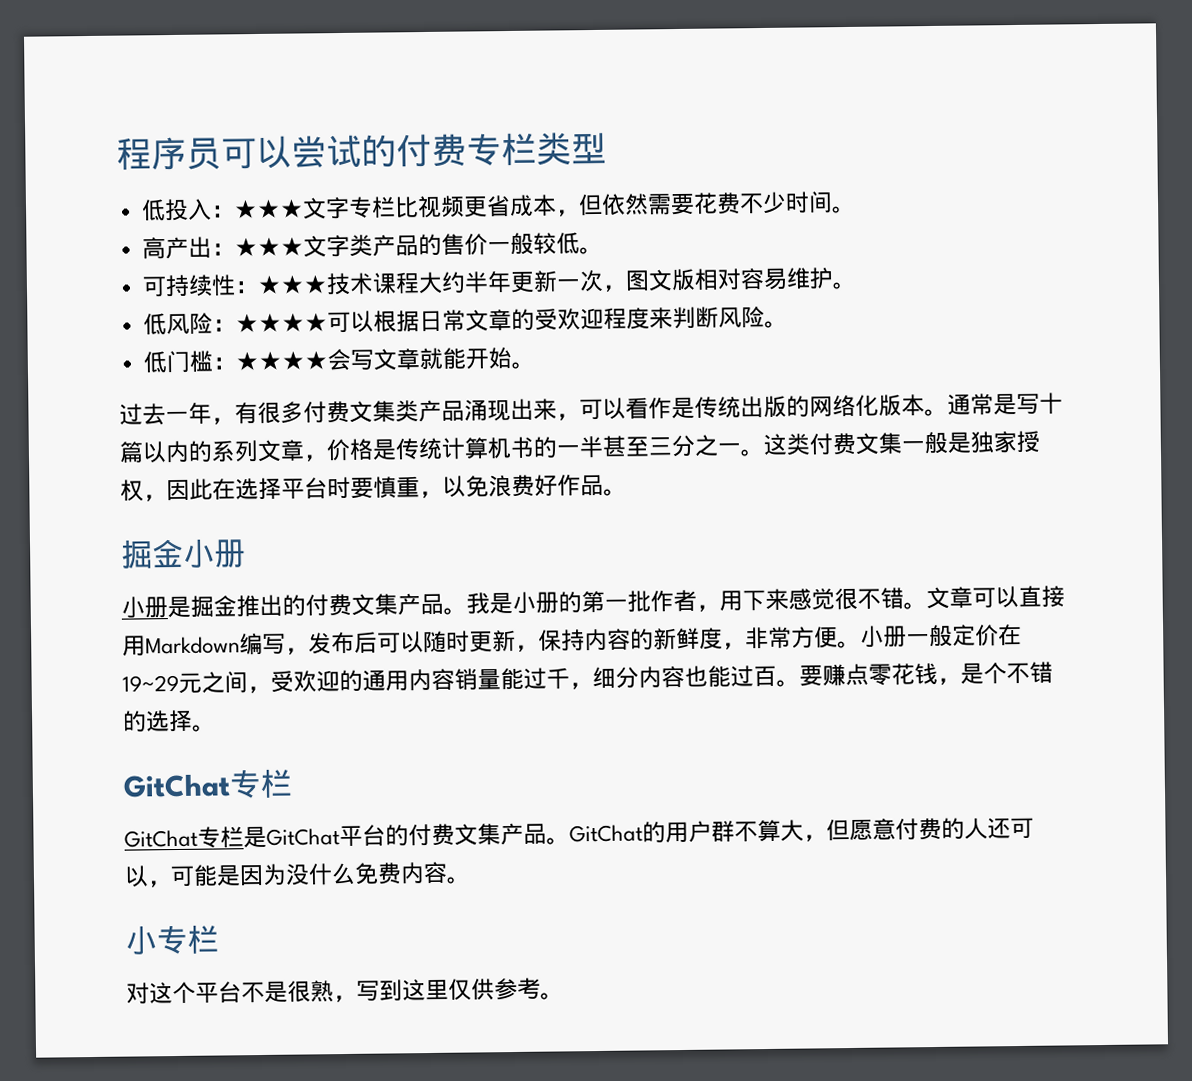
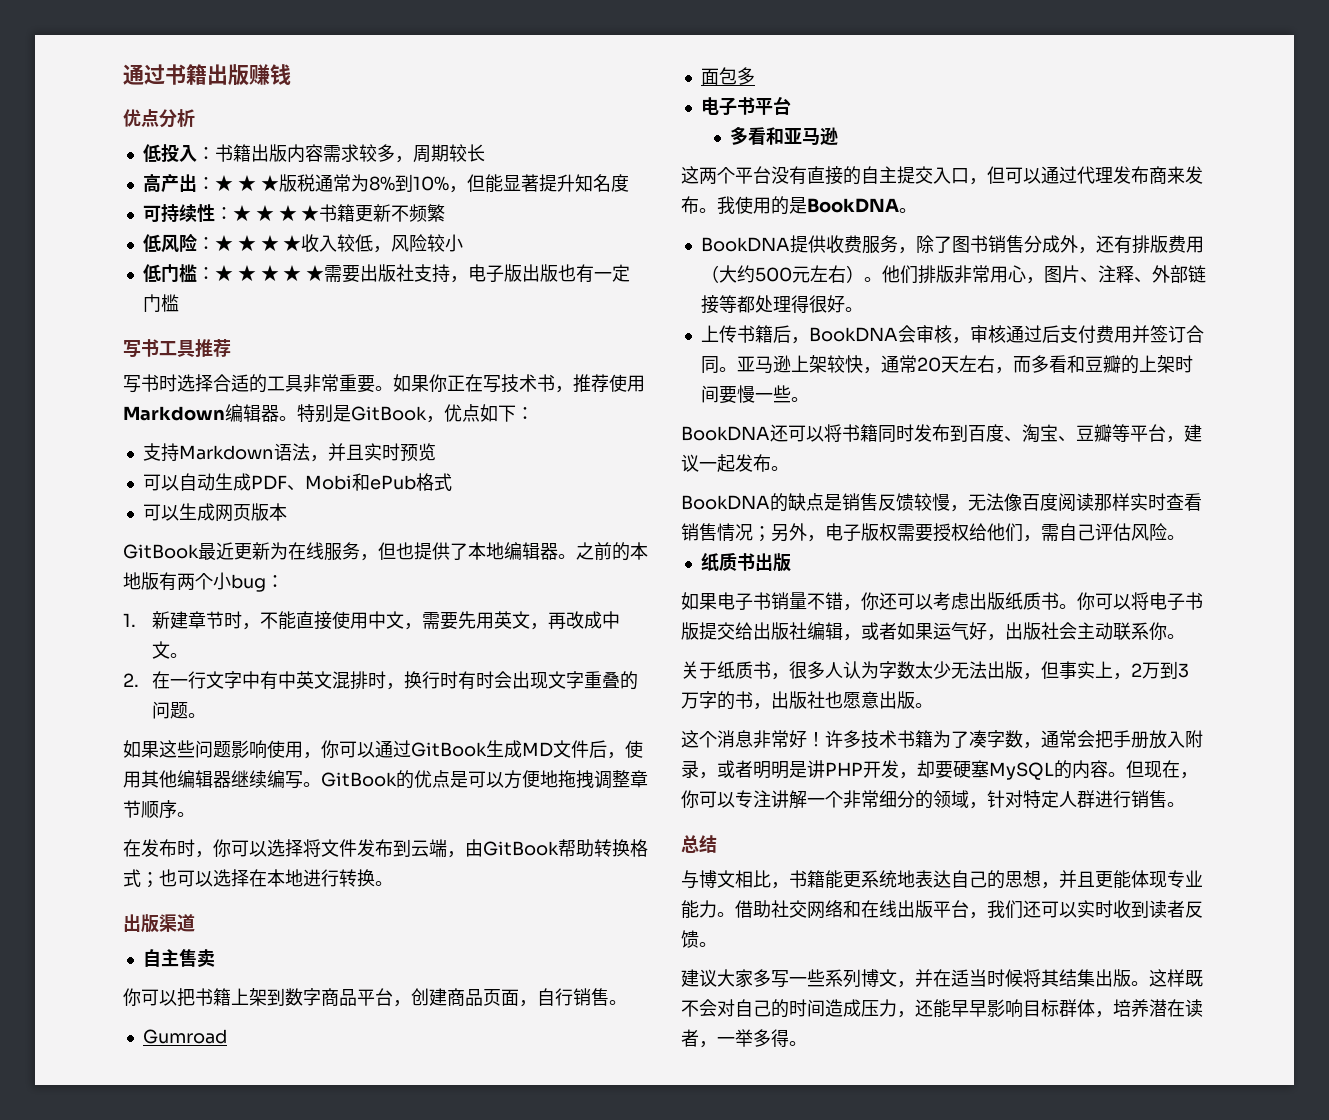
[116,132,607,171] [140,191,856,222] [141,232,603,260] [141,267,857,298] [142,305,788,336] [142,346,535,374] [119,392,1063,426] [119,430,1040,464] [120,474,627,502] [120,538,246,569] [121,585,1065,619] [122,623,1022,657] [122,661,1053,694] [122,709,216,733] [123,768,293,799] [124,817,1034,849] [124,861,471,888] [125,924,219,955] [126,977,541,1005] 程序员可以尝试的付费专栏类型 // 低投入：★★★文字专栏比视频更省成本，但依然需要花费不少时间。 // 高产出：★★★文字类产品的售价一般较低。 // 可持续性：★★★技术课程大约半年更新一次，图文版相对容易维护。 // 低风险：★★★★可以根据日常文章的受欢迎程度来判断风险。 // 低门槛：★★★★会写文章就能开始。 // 过去一年，有很多付费文集类产品涌现出来，可以看作是传统出版的网络化版本。通常是写十篇以内的系列文章，价格是传统计算机书的一半甚至三分之一。这类付费文集一般是独家授权，因此在选择平台时要慎重，以免浪费好作品。 // 掘金小册 // 小册是掘金推出的付费文集产品。我是小册的第一批作者，用下来感觉很不错。文章可以直接用Markdown编写，发布后可以随时更新，保持内容的新鲜度，非常方便。小册一般定价在19~29元之间，受欢迎的通用内容销量能过千，细分内容也能过百。要赚点零花钱，是个不错的选择。 // GitChat专栏 // GitChat专栏是GitChat平台的付费文集产品。GitChat的用户群不算大，但愿意付费的人还可以，可能是因为没什么免费内容。 // 小专栏 // 对这个平台不是很熟，写到这里仅供参考 -> [123,64,291,86] [123,109,195,128] [142,144,485,163] [142,174,629,193] [142,204,446,222] [142,233,464,253] [142,264,631,283] [142,294,179,312] [123,339,231,357] [123,374,645,393] [123,404,534,423] [142,443,436,462] [142,473,452,491] [142,503,287,522] [123,542,648,561] [123,572,284,592] [123,611,621,630] [152,641,189,659] [123,671,639,690] [152,701,207,719] [123,740,643,759] [123,770,648,789] [123,800,195,819] [123,839,648,858] [123,869,393,888] [123,914,195,933] [142,949,215,967] [123,988,627,1007] [142,1029,227,1044] [700,67,755,85] [700,96,791,116] [729,126,838,146] [681,166,1203,185] [681,196,917,215] [700,235,1204,254] [700,265,1206,284] [700,295,863,314] [700,325,1204,344] [700,355,1193,374] [700,385,809,404] [681,424,1202,443] [681,454,789,472] [681,493,1202,512] [681,523,1185,542] [700,552,791,572] [681,592,1203,611] [681,622,1185,641] [681,661,1189,680] [681,691,933,710] [681,730,1203,749] [681,760,1198,780] [681,790,1185,809] [681,835,717,853] [681,870,1203,889] [681,900,1203,919] [681,930,717,948] [681,969,1203,988] [681,999,1203,1018] [681,1029,789,1048] 通过书籍出版赚钱 // 优点分析 // 低投入：书籍出版内容需求较多，周期较长 // 高产出：★ ★ ★版税通常为8%到10%，但能显著提升知名度 // 可持续性：★ ★ ★ ★书籍更新不频繁 // 低风险：★ ★ ★ ★收入较低，风险较小 // 低门槛：★ ★ ★ ★ ★需要出版社支持，电子版出版也有一定门槛 // 写书工具推荐 // 写书时选择合适的工具非常重要。如果你正在写技术书，推荐使用Markdown编辑器。特别是GitBook，优点如下： // 支持Markdown语法，并且实时预览 // 可以自动生成PDF、Mobi和ePub格式 // 可以生成网页版本 // GitBook最近更新为在线服务，但也提供了本地编辑器。之前的本地版有两个小bug： // 1.新建章节时，不能直接使用中文，需要先用英文，再改成中文。 // 2.在一行文字中有中英文混排时，换行时有时会出现文字重叠的问题。 // 如果这些问题影响使用，你可以通过GitBook生成MD文件后，使用其他编辑器继续编写。GitBook的优点是可以方便地拖拽调整章节顺序。 // 在发布时，你可以选择将文件发布到云端，由GitBook帮助转换格式；也可以选择在本地进行转换。 // 出版渠道 // 自主售卖 // 你可以把书籍上架到数字商品平台，创建商品页面，自行销售。 // Gumroad // 面包多 // 电子书平台 // 多看和亚马逊 // 这两个平台没有直接的自主提交入口，但可以通过代理发布商来发布。我使用的是BookDNA。 // BookDNA提供收费服务，除了图书销售分成外，还有排版费用（大约500元左右）。他们排版非常用心，图片、注释、外部链接等都处理得很好。 // 上传书籍后，BookDNA会审核，审核通过后支付费用并签订合同。亚马逊上架较快，通常20天左右，而多看和豆瓣的上架时间要慢一些。 // BookDNA还可以将书籍同时发布到百度、淘宝、豆瓣等平台，建议一起发布。 // BookDNA的缺点是销售反馈较慢，无法像百度阅读那样实时查看销售情况；另外，电子版权需要授权给他们，需自己评估风险。 // 纸质书出版 // 如果电子书销量不错，你还可以考虑出版纸质书。你可以将电子书版提交给出版社编辑，或者如果运气好，出版社会主动联系你。 // 关于纸质书，很多人认为字数太少无法出版，但事实上，2万到3万字的书，出版社也愿意出版。 // 这个消息非常好！许多技术书籍为了凑字数，通常会把手册放入附录，或者明明是讲PHP开发，却要硬塞MySQL的内容。但现在，你可以专注讲解一个非常细分的领域，针对特定人群进行销售。 // 总结 // 与博文相比，书籍能更系统地表达自己的思想，并且更能体现专业能力。借助社交网络和在线出版平台，我们还可以实时收到读者反馈。 // 建议大家多写一些系列博文，并在适当时候将其结集出版。这样既不会对自己的时间造成压力，还能早早影响目标群体，培养潜在读者，一举多得

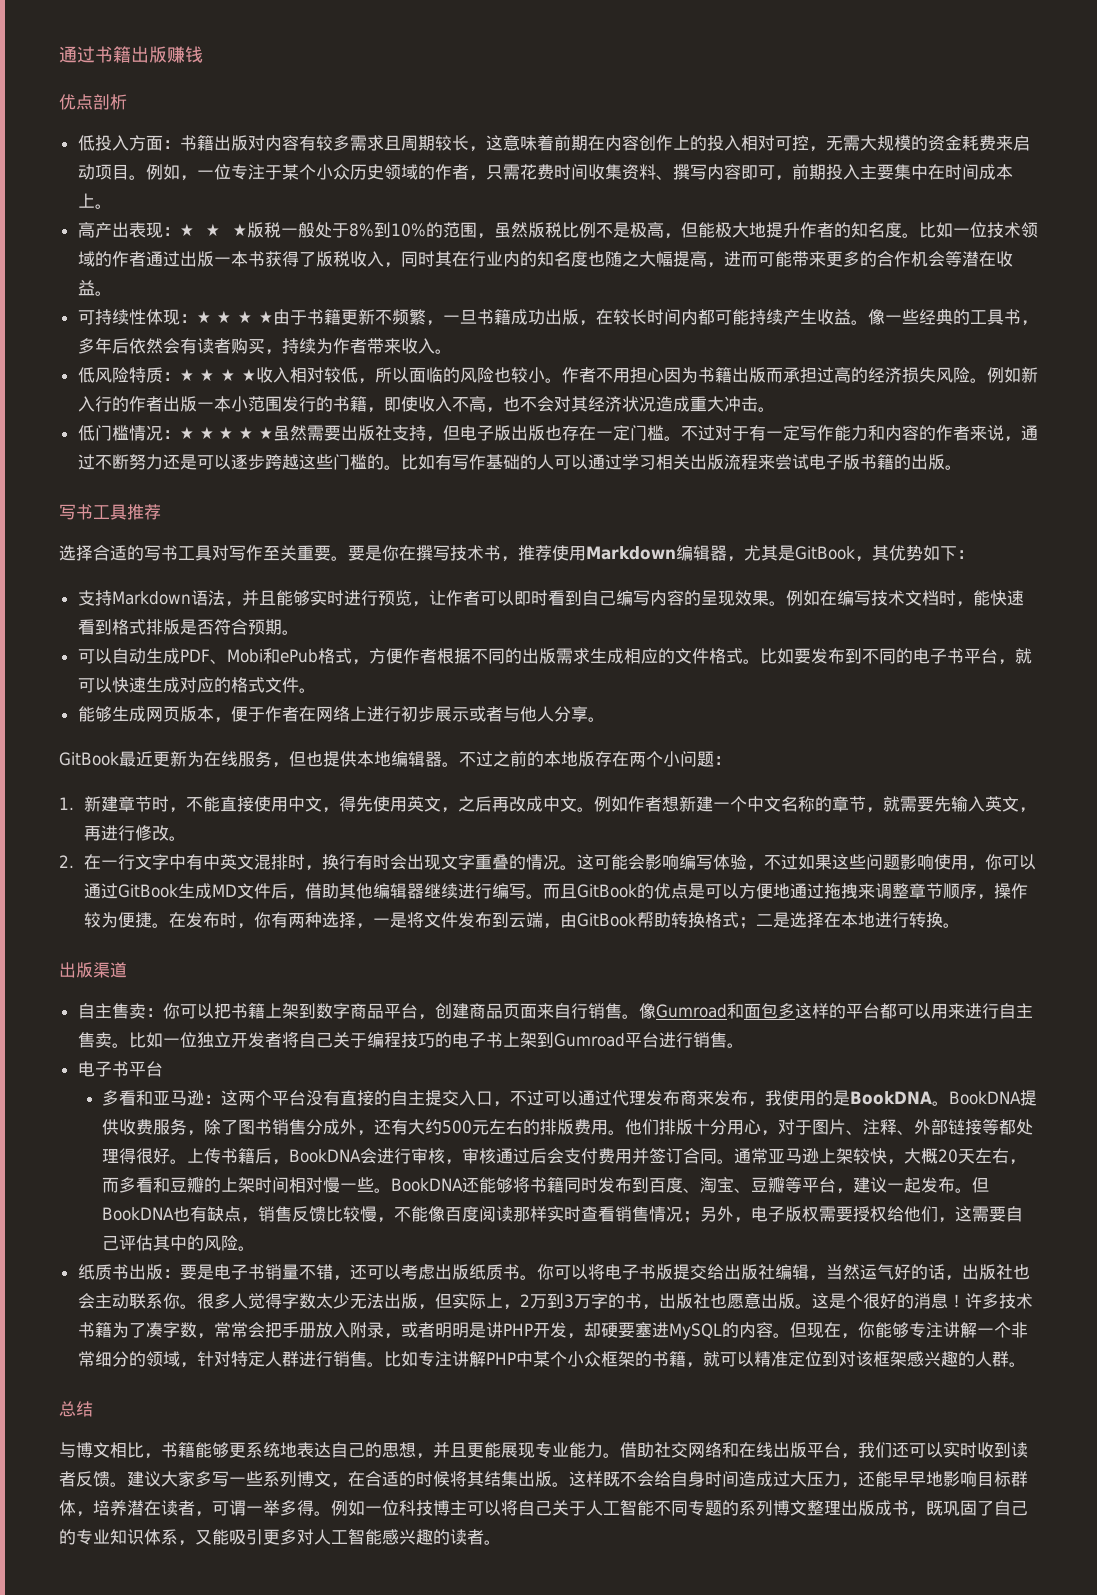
[159,109,177,128] 分 -> [93,94,110,110] 剖
(197, 153) none -> [128,135,163,151] 方面
[286,144,485,163] 内容需求较多，周期较长 -> [247,135,1030,152] [77,164,1013,181] [77,193,112,209] 对内容有较多需求且周期较长，这意味着前期在内容创作上的投入相对可控，无需大规模的资金耗费来启动项目。例如，一位专注于某个小众历史领域的作者，只需花费时间收集资料、撰写内容即可，前期投入主要集中在时间成本上。
(197, 183) none -> [128,222,163,238] 表现
[314,174,369,192] 通常为 -> [280,222,349,238] 一般处于
[448,174,629,193] ，但能显著提升知名度 -> [425,222,1038,239] [77,251,1013,268] [77,280,112,296] 的范围，虽然版税比例不是极高，但能极大地提升作者的知名度。比如一位技术领域的作者通过出版一本书获得了版税收入，同时其在行业内的知名度也随之大幅提高，进而可能带来更多的合作机会等潜在收益。
[214,205,320,221] ：★ ★ ★ ★ -> [145,309,307,325] 体现：★ ★ ★ ★由于
(446, 213) none -> [425,309,1038,326] [77,337,452,355] ，一旦书籍成功出版，在较长时间内都可能持续产生收益。像一些经典的工具书，多年后依然会有读者购买，持续为作者带来收入。
(197, 242) none -> [128,367,163,383] 特质
[337,234,464,253] 较低，风险较小 -> [289,367,1038,384] [77,396,775,413] 相对较低，所以面临的风险也较小。作者不用担心因为书籍出版而承担过高的经济损失风险。例如新入行的作者出版一本小范围发行的书籍，即使收入不高，也不会对其经济状况造成重大冲击。
(197, 273) none -> [128,425,163,441] 情况
(325, 273) none -> [272,425,307,441] 虽然
(469, 279) none -> [442,425,460,441] 但
[576,264,595,283] 有 -> [562,425,596,441] 存在
(179, 303) none -> [664,425,1038,442] [77,454,962,470] 。不过对于有一定写作能力和内容的作者来说，通过不断努力还是可以逐步跨越这些门槛的。比如有写作基础的人可以通过学习相关出版流程来尝试电子版书籍的出版。
[123,374,177,393] 写书时 -> (161, 512) none
[267,374,483,393] 工具非常重要。如果你正在 -> [144,545,433,561] 写书工具对写作至关重要。要是你在撰
[279,404,333,423] 。特别 -> [727,545,778,562] ，尤其
[444,404,480,422] 优点 -> [872,545,923,561] 其优势
[363,443,436,462] 实时预览 -> [275,590,1024,607] [77,619,299,635] 能够实时进行预览，让作者可以即时看到自己编写内容的呈现效果。例如在编写技术文档时，能快速看到格式排版是否符合预期。
[142,503,287,522] // 可以生成网页版本 -> [351,648,1032,665] [77,677,316,693] [77,706,605,723] ，方便作者根据不同的出版需求生成相应的文件格式。比如要发布到不同的电子书平台，就可以快速生成对应的格式文件。 // 能够生成网页版本，便于作者在网络上进行初步展示或者与他人分享。
[450,543,468,560] 了 -> (357, 759) none
(576, 556) none -> [459,751,493,767] 不过
[159,572,266,592] 有两个小bug -> [595,751,714,767] 存在两个小问题
[422,611,477,630] 需要先 -> [338,796,390,812] 得先使
(549, 626) none -> [457,796,492,812] 之后
(189, 655) none -> [593,796,1036,813] [83,825,186,841] 例如作者想新建一个中文名称的章节，就需要先输入英文，再进行修改。
[440,671,459,689] 时 -> (356, 862) none
[152,701,207,719] 问题。 // -> [525,854,798,871] 情况。这可能会影响编写体验，不过
[625,740,643,758] [123,771,141,788] 使用 -> [304,883,339,899] 借助
[267,770,321,789] 编写。 -> [457,883,577,899] 进行编写。而且
[558,770,594,788] 拖拽 -> [789,883,875,899] 通过拖拽来
[177,812,195,817] 。 // -> [976,883,1028,900] [83,912,169,928] ，操作较为便捷。
[231,839,303,857] 可以选择 -> [270,912,407,929] 有两种选择，一是
[159,869,213,887] 也可以 -> [755,912,790,928] 二是
(215, 958) // -> [145,1008,163,1017] ：
[519,1000,537,1007] ， -> [536,1003,554,1019] 来
[142,1029,227,1044] // Gumroad // -> [638,1003,744,1019] 像Gumroad和
(755, 76) none -> [794,1003,1033,1019] [77,1032,744,1048] 这样的平台都可以用来进行自主售卖。比如一位独立开发者将自己关于编程技巧的电子书上架到Gumroad平台进行销售。
(838, 136) // -> [204,1095,222,1104] ：
[987,166,1005,184] 但 -> [510,1090,545,1106] 不过
[699,208,717,213] 。 -> [748,1101,766,1107] ，
(917, 210) // -> (950, 1103) none
[1131,235,1204,254] [700,265,719,283] 排版费用（ -> (409, 1127) none
[845,265,1044,284] ）。他们排版非常用心， -> [523,1119,813,1136] 的排版费用。他们排版十分用心，对于
(863, 309) // -> (188, 1161) none
(916, 334) none -> [377,1148,412,1164] 进行
(1060, 334) none -> [547,1148,565,1164] 会
(737, 369) none -> [734,1148,769,1164] 通常
[880,355,917,373] 通常 -> [904,1148,939,1164] 大概
[718,386,737,404] 要 -> [289,1177,324,1193] 相对
[681,424,824,442] // BookDNA还可以 -> [391,1177,514,1193] BookDNA还能够
[681,493,1004,512] // BookDNA的缺点是销售反馈较慢，无法 -> [972,1177,990,1193] [102,1206,429,1223] 但BookDNA也有缺点，销售反馈比较慢，不能
[1041,524,1059,541] 需 -> [955,1206,1007,1222] 这需要
(1131, 532) none -> [153,1235,205,1251] 其中的
[681,592,717,610] // 如果 -> [162,1264,214,1280] ：要是
[861,592,879,610] 你 -> (350, 1278) none
[861,622,1059,641] 或者如果运气好，出版社 -> [825,1264,1030,1281] 当然运气好的话，出版社也
[681,661,879,680] // 关于纸质书，很多人认为 -> [196,1293,282,1309] 很多人觉得
[1059,661,1095,679] 事实 -> [451,1293,486,1309] 实际
[681,730,807,748] // 这个消息非常好 -> [811,1293,948,1309] 这是个很好的消息
[1041,730,1059,748] 通 -> [213,1322,231,1338] 常
[935,760,989,779] 要硬塞 -> [600,1322,669,1338] 硬要塞进
[699,791,735,808] 可以 -> [874,1322,909,1338] 能够
(1185, 804) none -> [383,1351,1026,1368] 比如专注讲解PHP中某个小众框架的书籍，就可以精准定位到对该框架感兴趣的人群。
(843, 879) none -> [212,1442,229,1458] 够
[1131,870,1149,888] 体 -> [501,1442,518,1458] 展
(717, 944) // -> (127, 1484) none
[915,969,987,987] 并在适当 -> [348,1471,416,1487] 在合适的
[717,999,789,1018] 对自己的 -> [654,1471,705,1487] 给自身
(861, 1008) none -> [773,1471,807,1487] 过大
(987, 1008) none -> [926,1471,943,1487] 地
(717, 1044) none -> [212,1500,246,1516] 可谓
(807, 1043) none -> [331,1499,1028,1517] [59,1528,501,1546] 例如一位科技博主可以将自己关于人工智能不同专题的系列博文整理出版成书，既巩固了自己的专业知识体系，又能吸引更多对人工智能感兴趣的读者。

